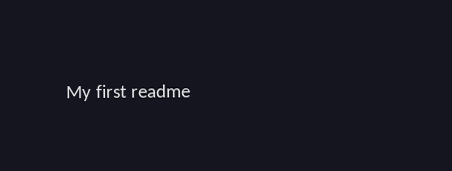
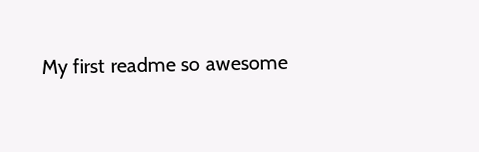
(191, 91) none -> [180,59,288,72] so awesome

